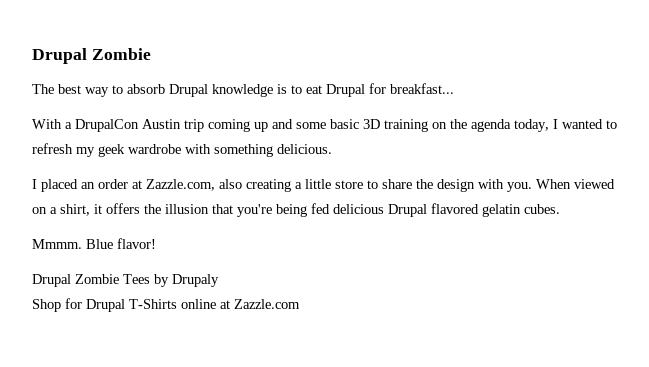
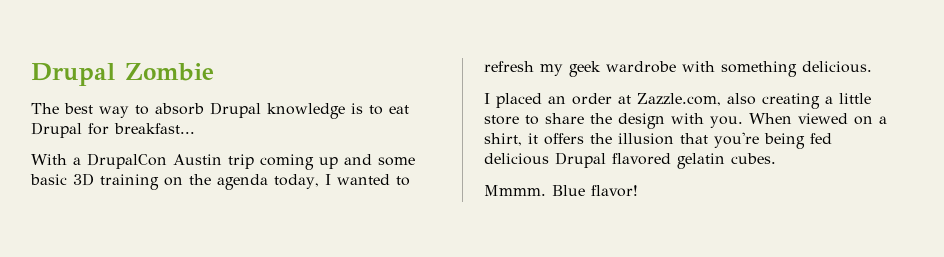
[32,274,219,287] [32,298,300,312] // Drupal Zombie Tees by Drupaly // Shop for Drupal T-Shirts online at Zazzle.com -> (638, 191) none

